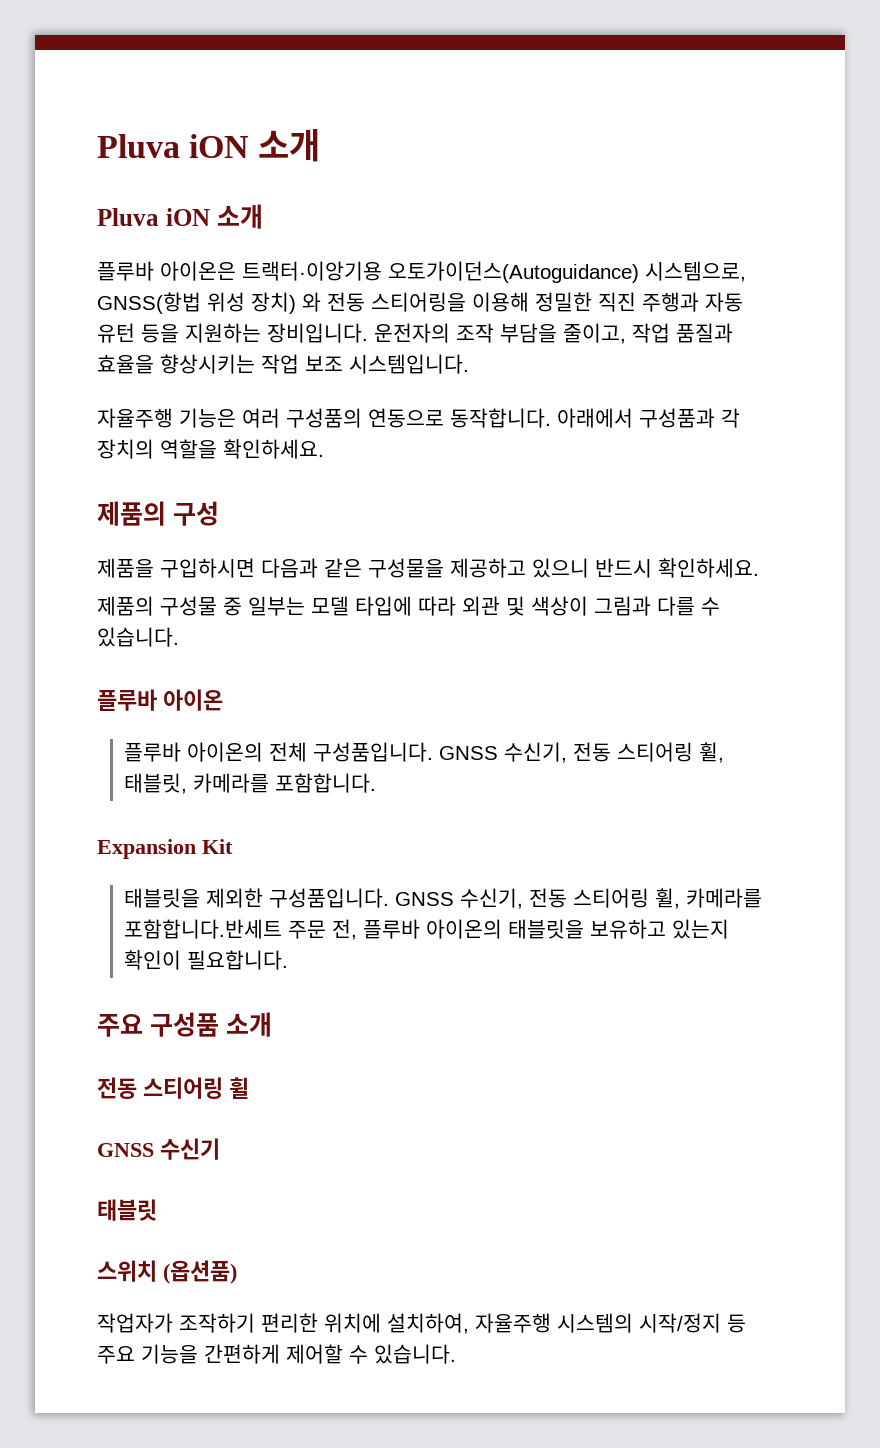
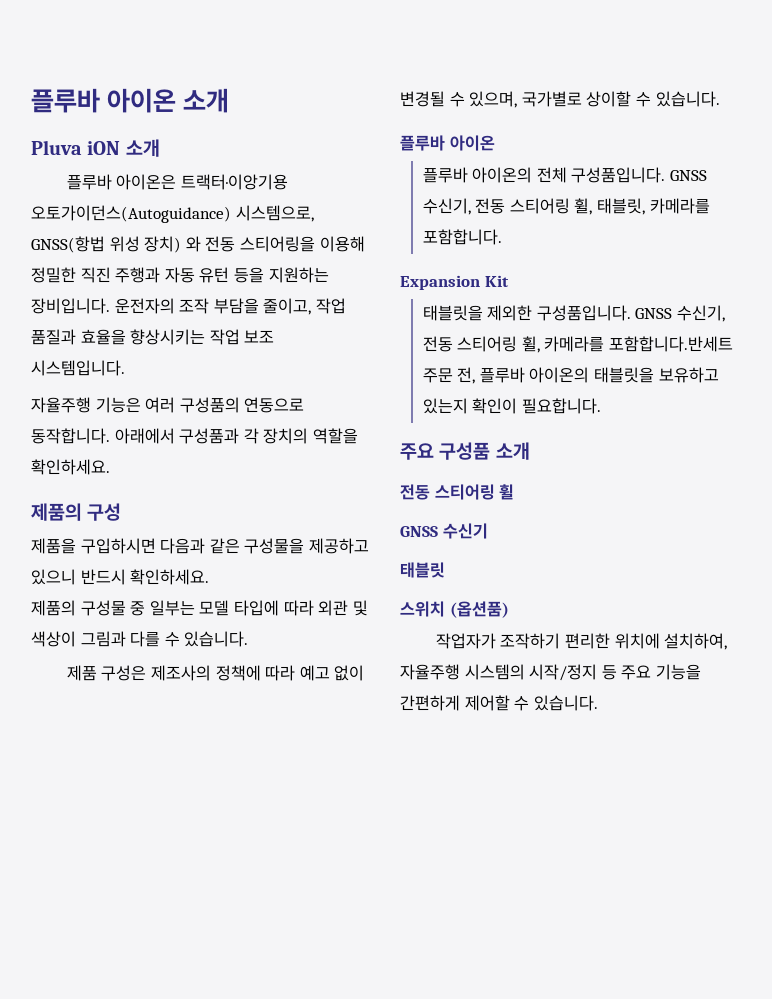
[97,134,250,158] Pluva iON -> [31,88,177,113] 플루바 아이온
(179, 637) none -> [66,665,365,681] [400,91,720,108] // 제품 구성은 제조사의 정책에 따라 예고 없이 변경될 수 있으며, 국가별로 상이할 수 있습니다.

